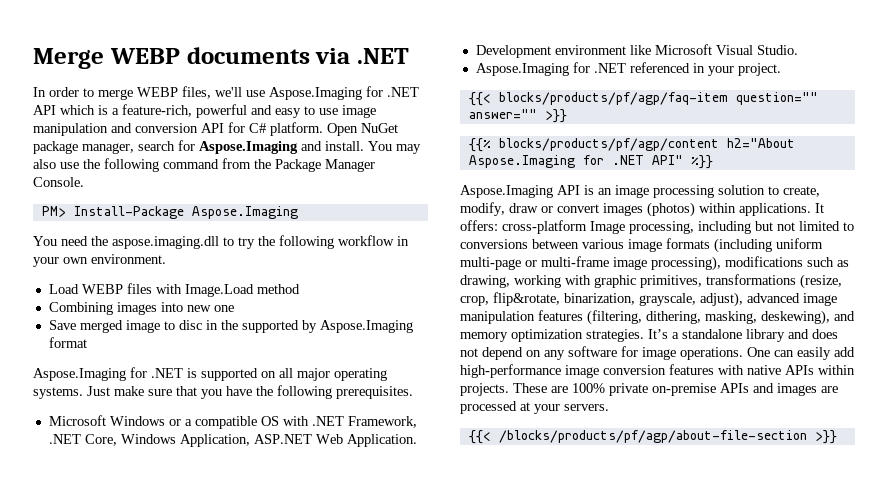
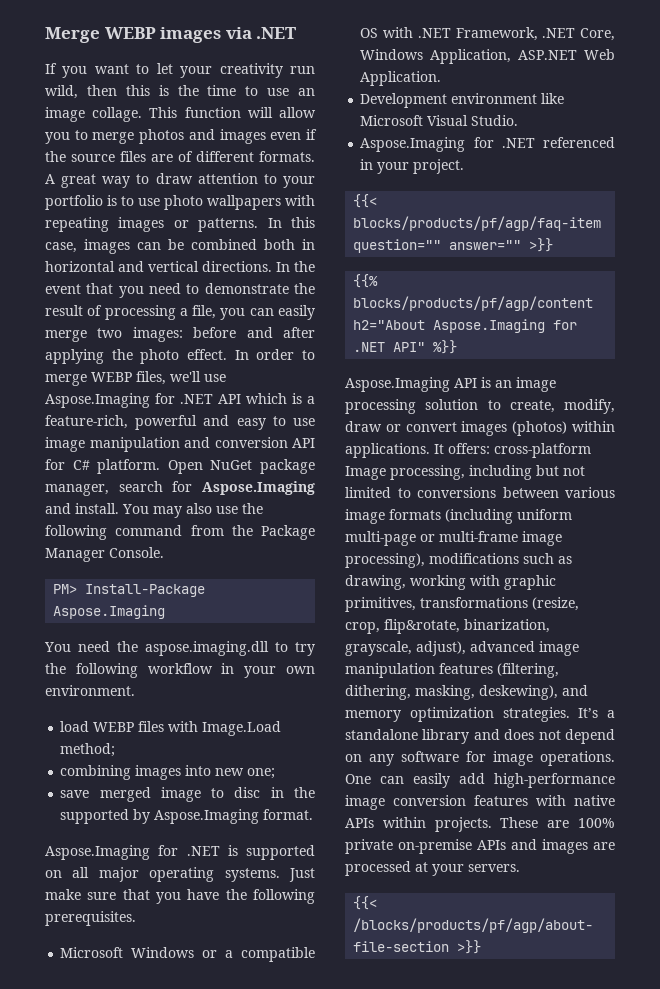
[186,47,310,64] documents -> [160,27,222,43] images
(409, 56) none -> [45,63,315,78] [45,85,315,99] [45,107,316,122] [45,129,318,144] [45,151,315,162] [45,173,315,188] [45,195,315,210] [45,217,315,232] [45,239,315,254] [45,261,315,272] [45,283,315,298] [45,305,315,320] [45,327,315,342] [45,349,227,364] If you want to let your creativity run wild, then this is the time to use an image collage. This function will allow you to merge photos and images even if the source files are of different formats. A great way to draw attention to your portfolio is to use photo wallpapers with repeating images or patterns. In this case, images can be combined both in horizontal and vertical directions. In the event that you need to demonstrate the result of processing a file, you can easily merge two images: before and after applying the photo effect.
[48,284,79,294] Load -> [60,721,90,732] load
[256,284,300,294] [48,302,113,315] method // Combining -> [60,743,116,757] [60,765,132,780] method; // combining
[213,305,234,312] [48,320,76,330] one // Save -> [247,768,276,779] [60,790,90,798] one; // save
[48,337,87,348] format -> [263,809,314,820] format.

